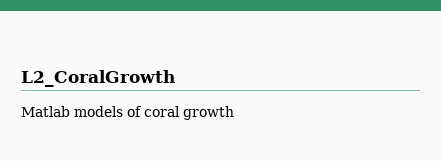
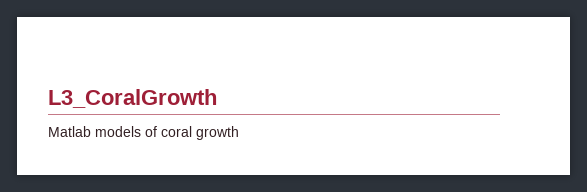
[21,70,175,87] L2_CoralGrowth -> [48,89,217,108] L3_CoralGrowth

